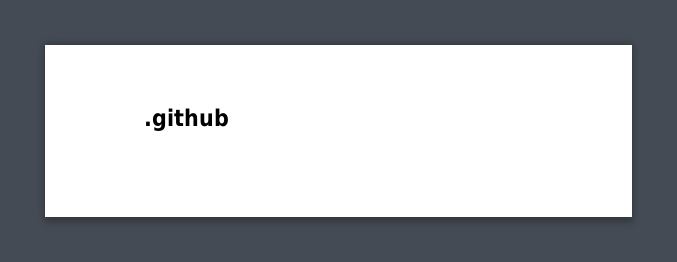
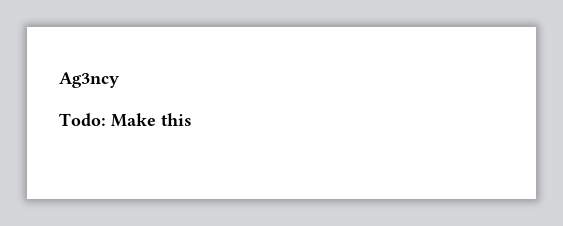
[144,108,229,131] .github -> [59,72,119,88] [59,113,192,127] Ag3ncy // Todo: Make this

